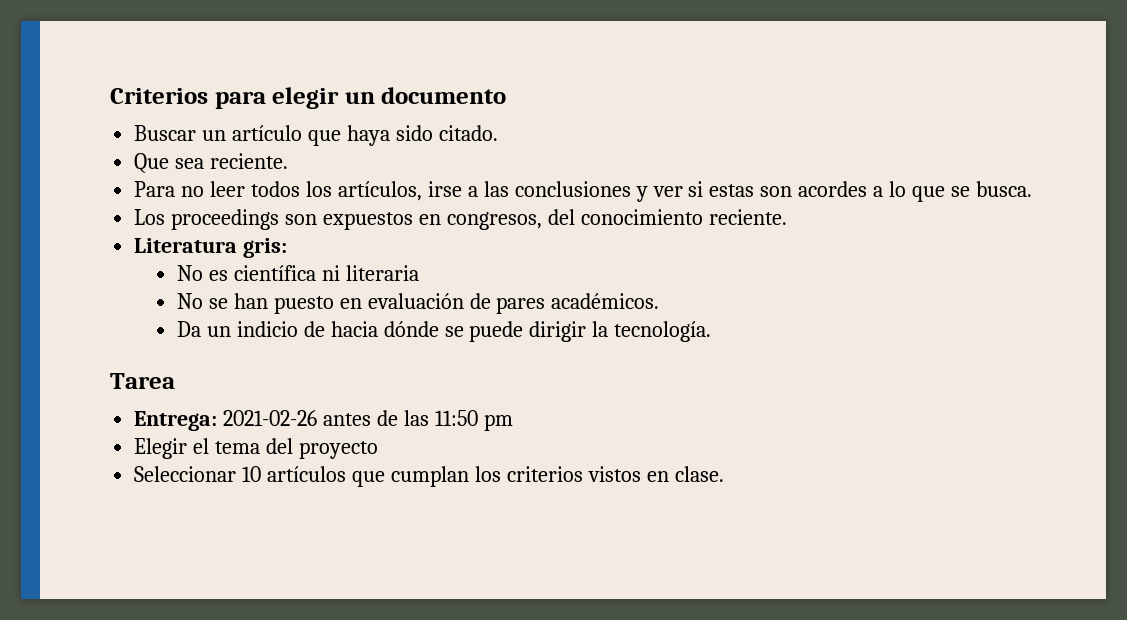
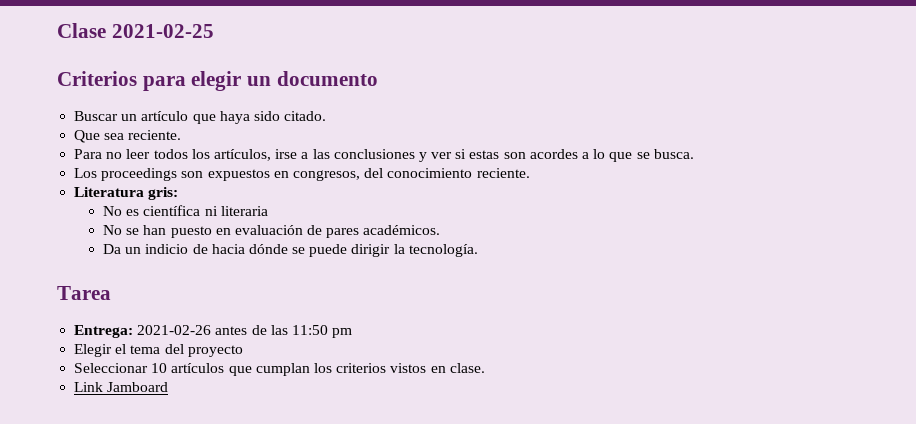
(110, 96) none -> [57,23,214,38] Clase 2021-02-25 //
(724, 474) none -> [74,382,169,392] // Link Jamboard

